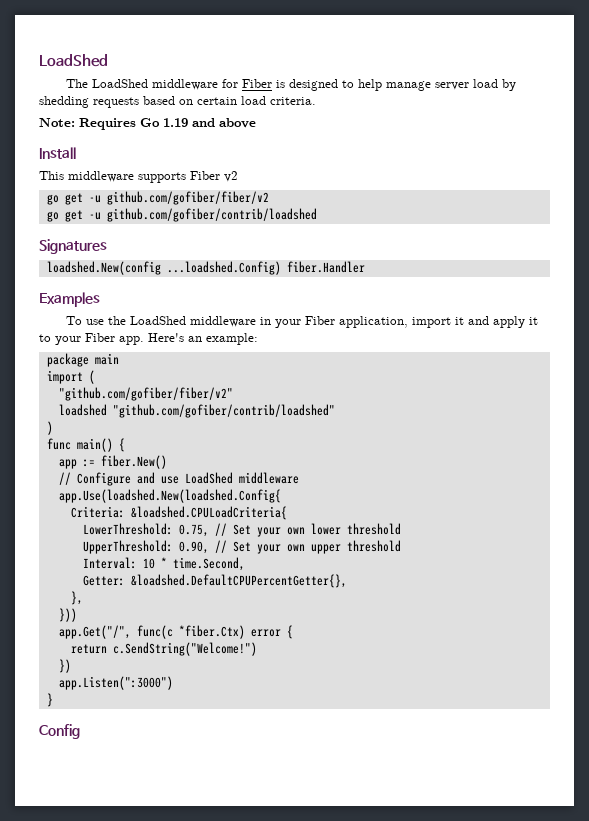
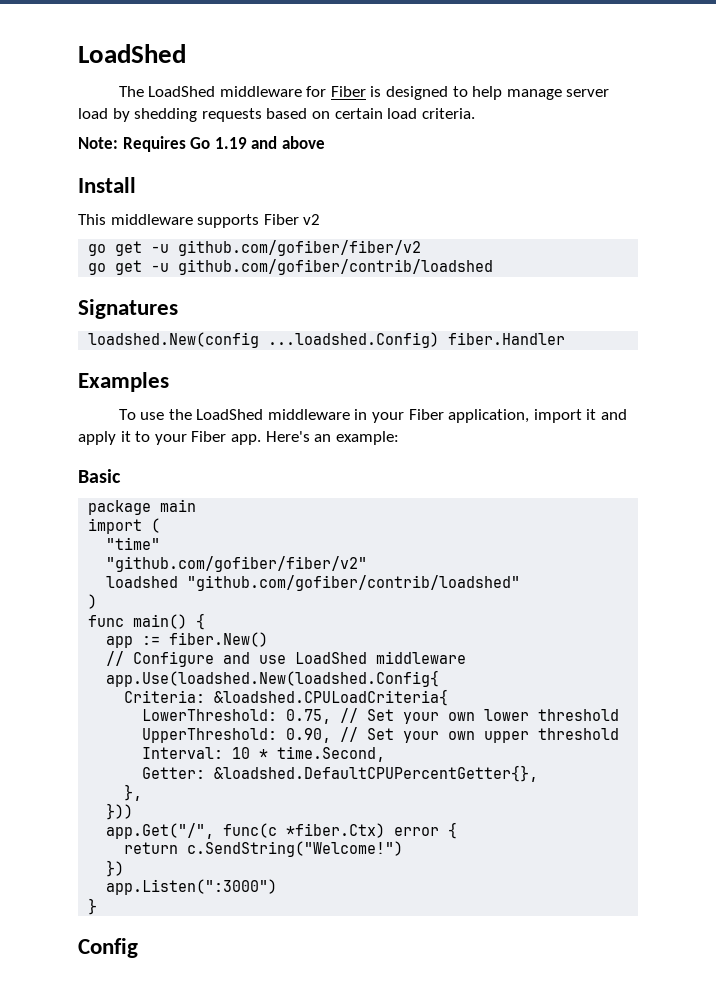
(258, 339) none -> [78,469,121,483] // Basic
(95, 377) none -> [106,537,161,550] // "time"

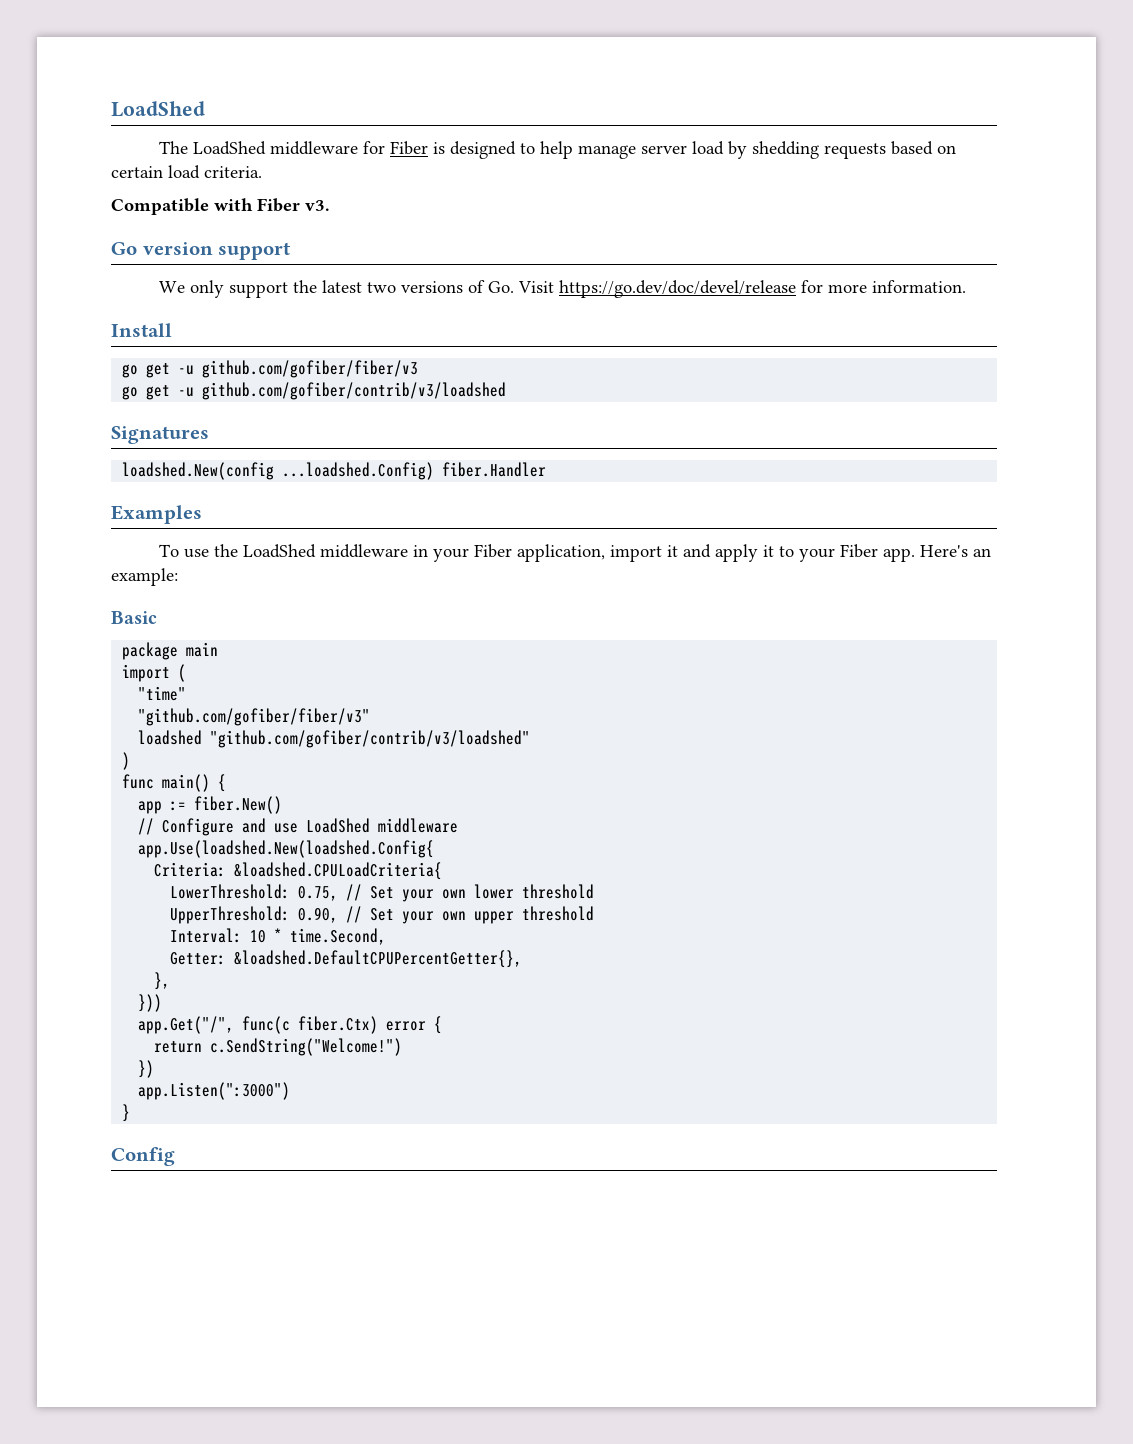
[78,136,325,152] [78,177,136,193] [78,214,321,228] [88,240,422,256] [88,259,494,275] Note: Requires Go 1.19 and above // Install // This middleware supports Fiber v2 // go get -u github.com/gofiber/fiber/v2 // go get -u github.com/gofiber/contrib/loadshed -> [111,198,330,215] [111,242,291,260] [159,280,967,298] [111,323,172,337] [122,360,419,378] [122,382,507,400] Compatible with Fiber v3. // Go version support // We only support the latest two versions of Go. Visit https://go.dev/doc/devel/release for more information. // Install // go get -u github.com/gofiber/fiber/v3 // go get -u github.com/gofiber/contrib/v3/loadshed
[106,556,368,572] "github.com/gofiber/fiber/v2" -> [138,708,371,726] "github.com/gofiber/fiber/v3"
[187,575,521,591] "github.com/gofiber/contrib/loadshed" -> [210,730,531,748] "github.com/gofiber/contrib/v3/loadshed"
[286,823,386,838] *fiber.Ctx) -> [298,1016,379,1034] fiber.Ctx)

